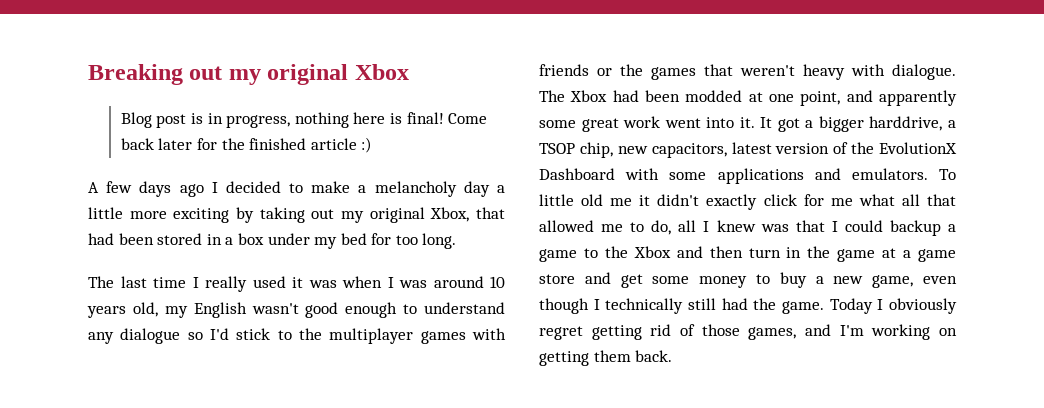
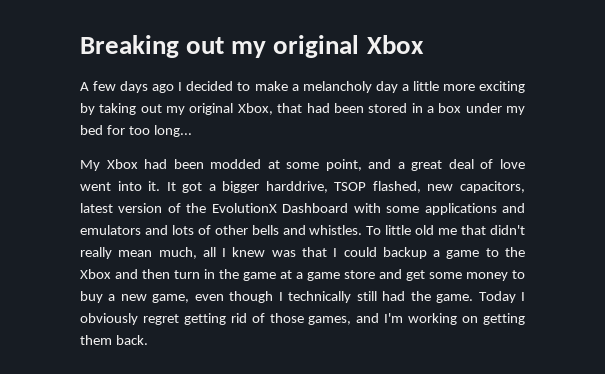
[120,112,488,128] [120,137,373,153] // Blog post is in progress, nothing here is final! Come back later for the finished article :) -> (424, 44) none
[422,233,457,249] [88,276,505,292] [87,302,505,318] [88,328,506,344] [539,64,956,80] [539,90,565,102] long. // The last time I really used it was when I was around 10 years old, my English wasn't good enough to understand any dialogue so I'd stick to the multiplayer games with friends or the games that weren't heavy with dialogue. The -> [153,125,192,137] [80,160,100,171] long... // My
[769,94,794,102] one -> [286,162,320,169] some
[879,90,957,106] [539,116,661,132] apparently some great work -> [397,159,526,171] a great deal of love
[948,120,956,128] [539,142,613,158] a TSOP chip, -> [334,181,421,193] TSOP flashed,
[851,168,956,180] [539,194,956,210] [539,220,672,235] emulators. To little old me it didn't exactly click for me what all that allowed me to do, -> [80,225,525,235] [80,247,197,259] emulators and lots of other bells and whistles. To little old me that didn't really mean much,

